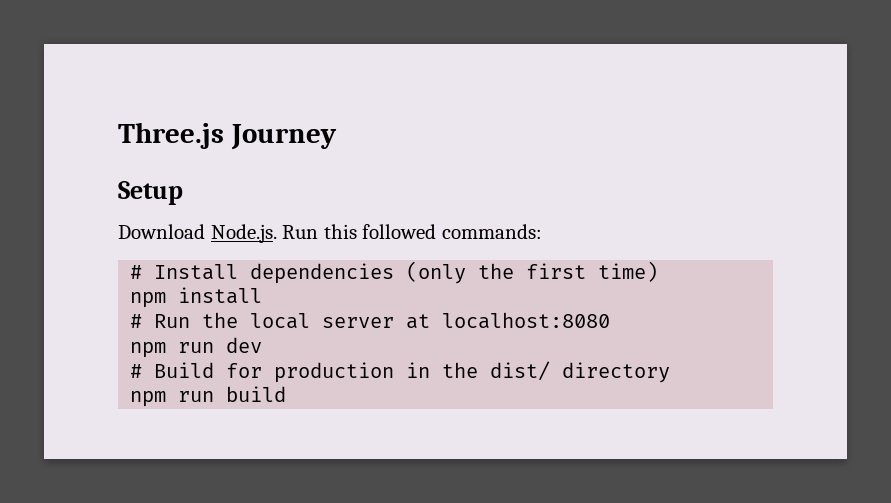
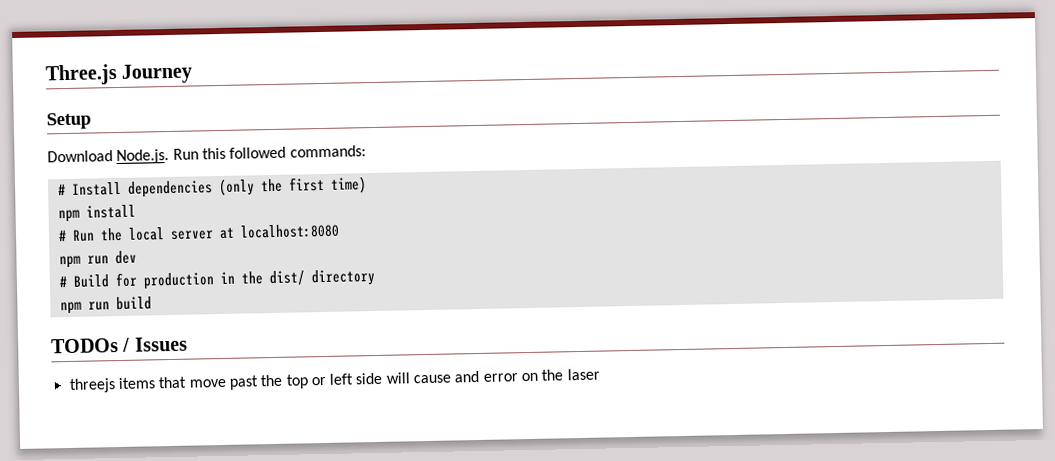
(287, 394) none -> [51,336,188,354] [68,368,600,393] // TODOs / Issues // threejs items that move past the top or left side will cause and error on the laser

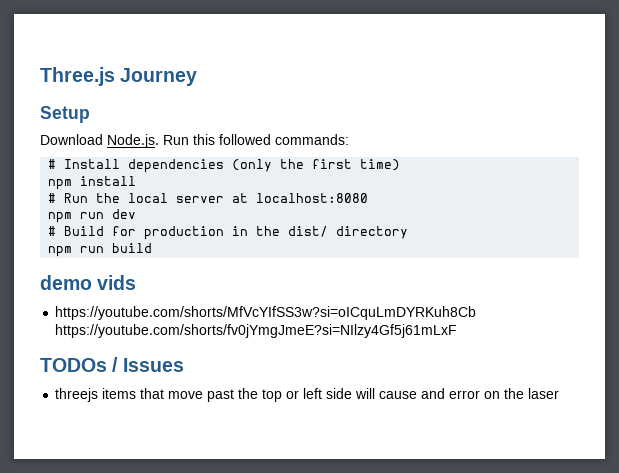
(152, 303) none -> [40,275,137,290] [55,306,477,320] [55,324,458,338] // demo vids // https://youtube.com/shorts/MfVcYIfSS3w?si=oICquLmDYRKuh8Cb https://youtube.com/shorts/fv0jYmgJmeE?si=NIlzy4Gf5j61mLxF

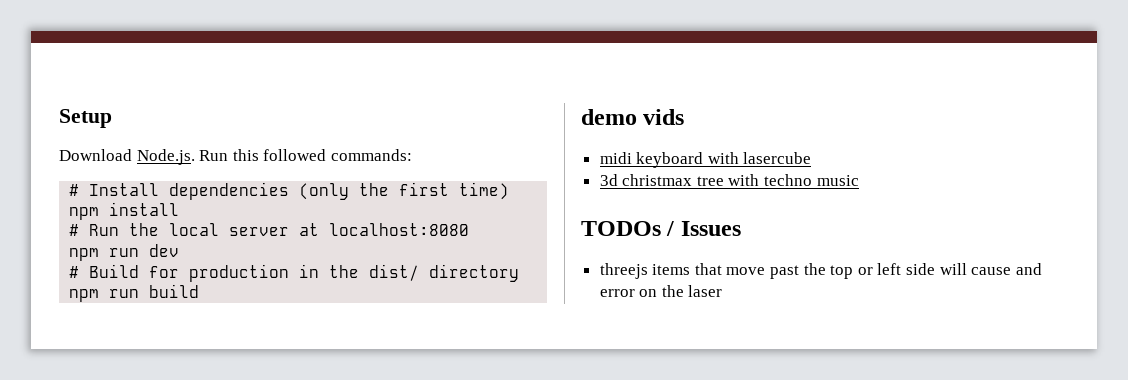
[40,67,198,86] Three.js Journey // -> (59, 118) none
[55,306,477,320] [55,324,458,338] https://youtube.com/shorts/MfVcYIfSS3w?si=oICquLmDYRKuh8Cb https://youtube.com/shorts/fv0jYmgJmeE?si=NIlzy4Gf5j61mLxF -> [599,152,812,168] [599,174,859,186] midi keyboard with lasercube // 3d christmax tree with techno music

